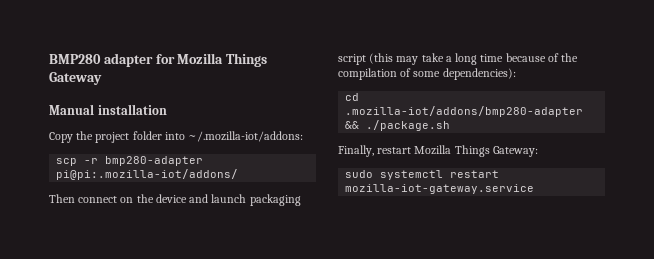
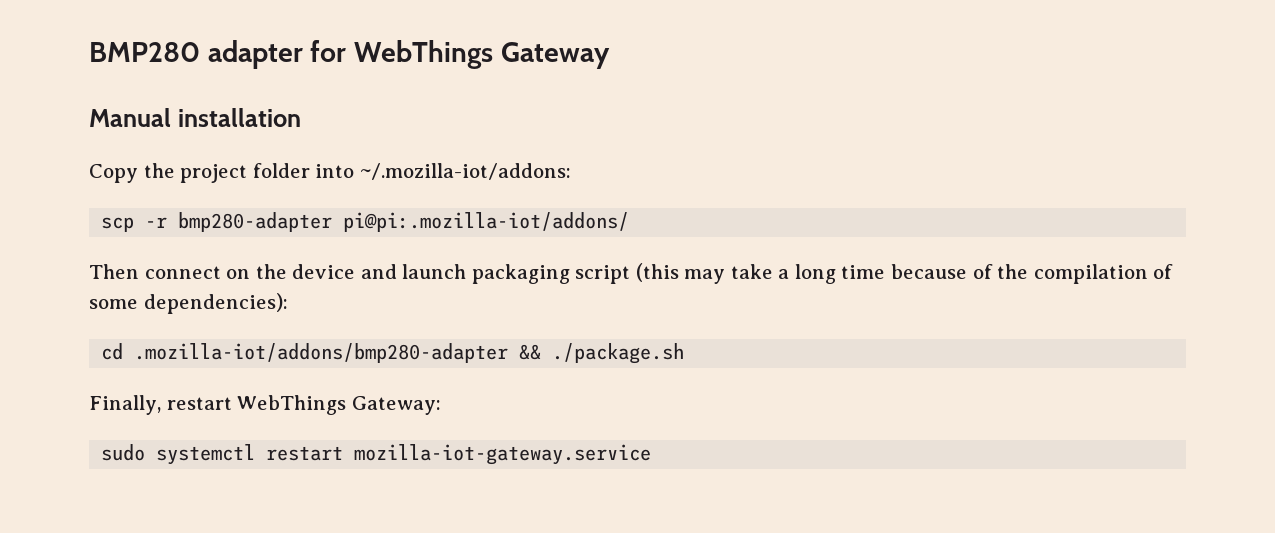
[177,53,268,67] Mozilla Things -> [354,40,494,69] WebThings
[414,145,490,157] Mozilla Things -> [237,395,347,415] WebThings

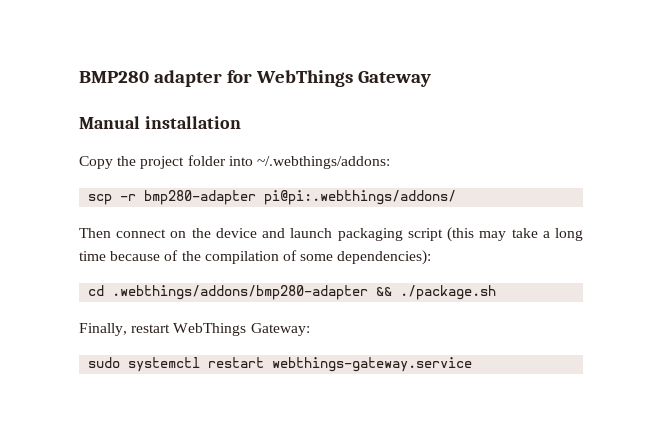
[359,163,571,180] ~/.mozilla-iot/addons: -> [256,156,390,169] ~/.webthings/addons:
[343,212,630,232] pi@pi:.mozilla-iot/addons/ -> [264,190,457,205] pi@pi:.webthings/addons/
[134,343,509,363] .mozilla-iot/addons/bmp280-adapter -> [112,285,369,300] .webthings/addons/bmp280-adapter
[354,444,652,465] mozilla-iot-gateway.service -> [272,357,473,372] webthings-gateway.service

